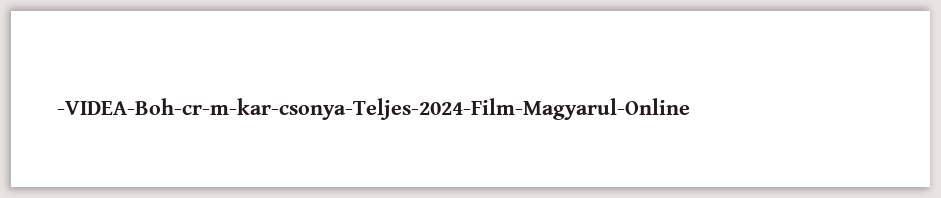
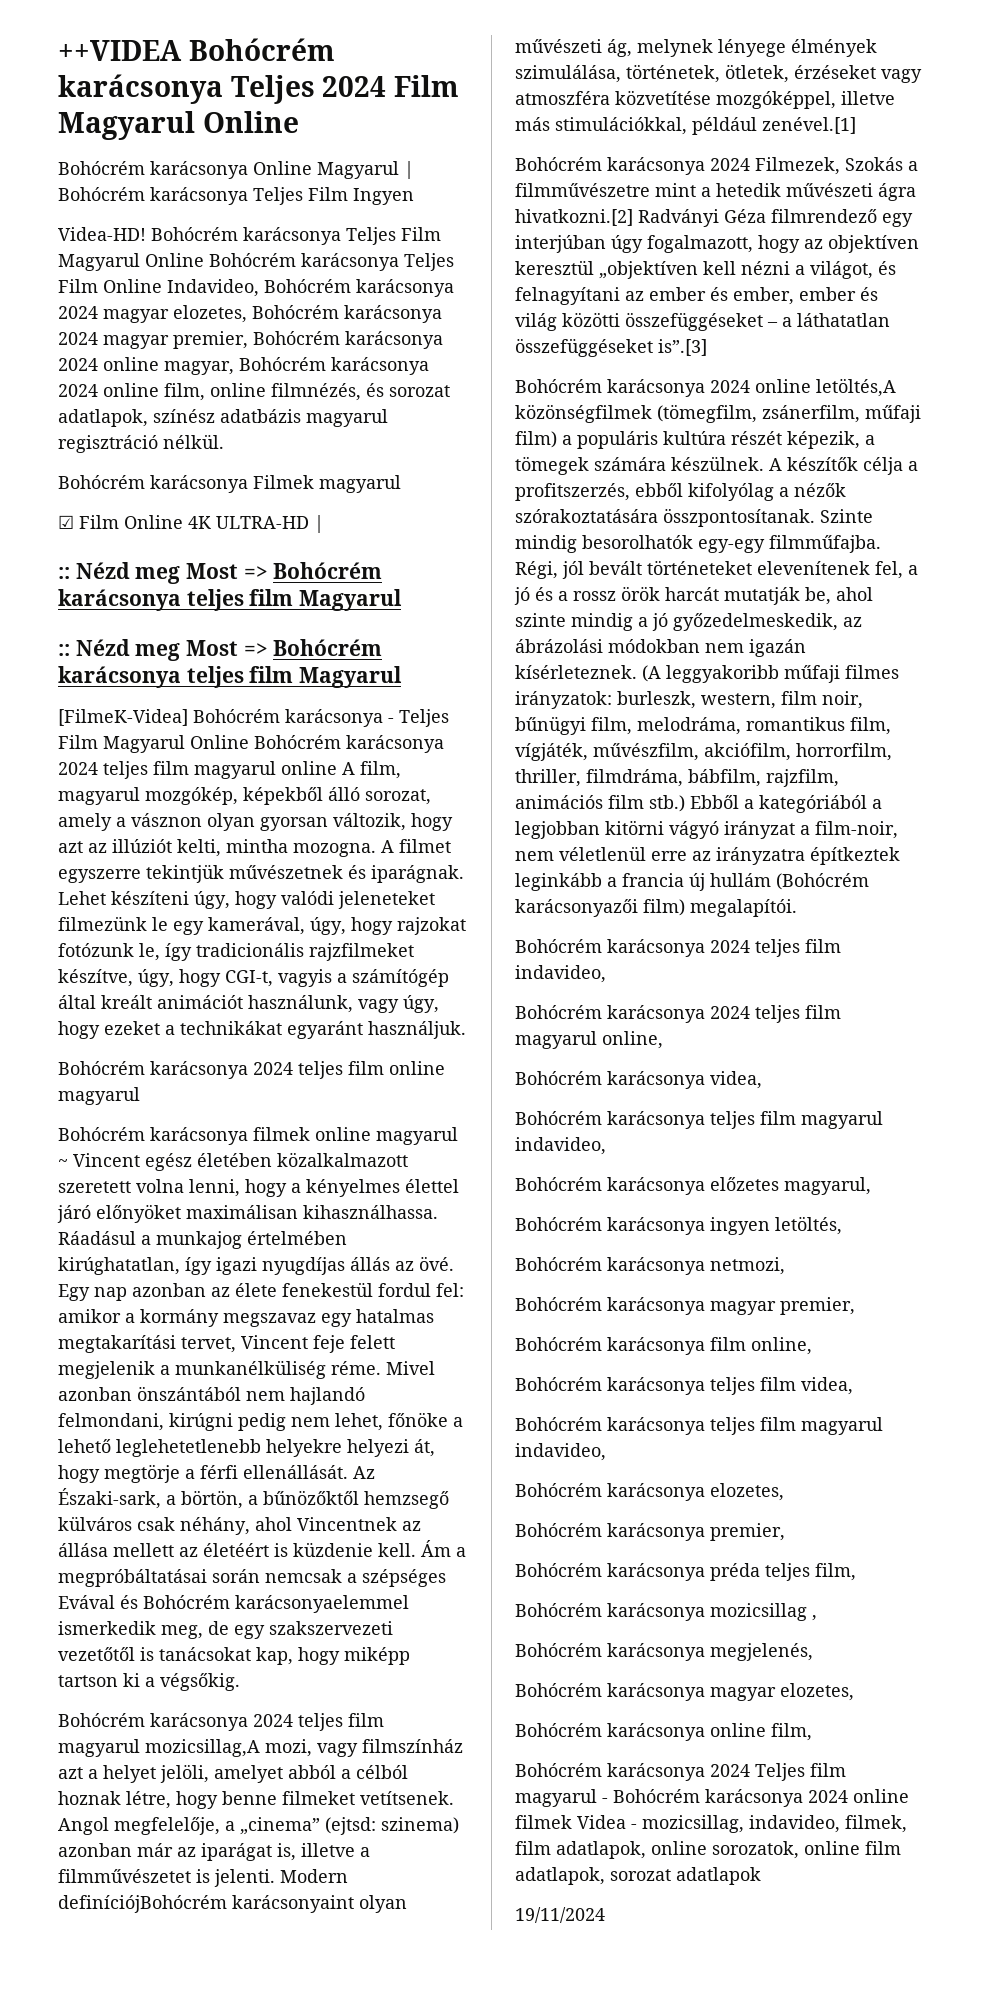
[57,98,690,120] -VIDEA-Boh-cr-m-kar-csonya-Teljes-2024-Film-Magyarul-Online -> [58,38,335,61] [58,74,459,104] [58,111,299,140] [58,161,414,179] [58,187,414,205] [58,227,441,245] [58,253,454,271] [58,279,454,297] [58,305,442,323] [58,331,443,349] [58,357,429,375] [58,383,450,401] [58,409,388,427] [58,434,224,453] [58,475,401,493] [58,515,324,533] [58,562,383,584] [58,589,403,611] [58,639,383,661] [58,666,403,688] [58,709,449,727] [58,735,444,753] [58,761,401,779] [58,787,431,805] [58,813,453,831] [58,839,451,857] [58,864,464,883] [58,891,435,909] [58,916,466,935] [58,943,414,961] [58,969,449,987] [58,995,439,1013] [58,1021,466,1039] [58,1061,445,1079] [58,1087,140,1105] [58,1127,458,1145] [58,1152,408,1171] [58,1179,459,1197] [57,1204,438,1223] [58,1231,347,1249] [58,1256,454,1275] [58,1282,464,1301] [58,1309,434,1327] [58,1335,395,1353] [58,1360,435,1379] [58,1386,365,1405] [58,1412,463,1431] [58,1439,435,1457] [58,1464,375,1483] [58,1488,449,1509] [58,1516,421,1535] [58,1540,466,1557] [58,1569,446,1587] [58,1595,409,1613] [58,1621,393,1639] [58,1647,410,1665] [58,1673,240,1691] [58,1713,384,1731] [58,1739,463,1757] [58,1764,408,1783] [58,1791,454,1809] [58,1817,459,1835] [58,1843,370,1861] [58,1869,348,1887] [58,1895,407,1913] [515,39,877,57] [515,64,922,83] [515,90,895,109] [515,117,856,135] [515,157,918,175] [515,183,916,201] [515,209,913,227] [515,235,919,253] [515,260,896,279] [515,287,878,305] [515,312,890,331] [515,338,707,357] [515,378,896,397] [515,404,921,423] [515,431,875,449] [515,456,918,475] [515,483,846,501] [515,508,873,527] [515,535,881,553] [515,560,918,579] [514,586,873,605] [515,613,862,631] [515,639,806,657] [515,665,899,683] [515,691,863,709] [515,716,891,735] [515,743,892,761] [515,769,839,787] [515,795,882,813] [515,820,898,839] [515,846,900,865] [515,873,869,891] [515,899,797,917] [515,939,841,957] [515,965,606,983] [515,1005,841,1023] [515,1031,663,1049] [515,1071,762,1089] [515,1111,883,1129] [515,1137,606,1155] [515,1177,871,1195] [515,1216,842,1235] [515,1257,785,1275] [515,1297,855,1315] [515,1337,812,1355] [515,1377,853,1395] [515,1417,883,1435] [515,1443,606,1461] [515,1483,784,1501] [515,1523,785,1541] [515,1563,856,1581] [515,1603,817,1621] [515,1643,813,1661] [515,1683,854,1701] [515,1723,812,1741] [515,1763,846,1781] [515,1789,909,1807] [515,1815,907,1833] [515,1841,901,1859] [515,1867,761,1885] [515,1907,605,1923] ++VIDEA Bohócrém karácsonya Teljes 2024 Film Magyarul Online // Bohócrém karácsonya Online Magyarul | Bohócrém karácsonya Teljes Film Ingyen // Videa-HD! Bohócrém karácsonya Teljes Film Magyarul Online Bohócrém karácsonya Teljes Film Online Indavideo, Bohócrém karácsonya 2024 magyar elozetes, Bohócrém karácsonya 2024 magyar premier, Bohócrém karácsonya 2024 online magyar, Bohócrém karácsonya 2024 online film, online filmnézés, és sorozat adatlapok, színész adatbázis magyarul regisztráció nélkül. // Bohócrém karácsonya Filmek magyarul // ☑ Film Online 4K ULTRA-HD | // :: Nézd meg Most => Bohócrém karácsonya teljes film Magyarul // :: Nézd meg Most => Bohócrém karácsonya teljes film Magyarul // [FilmeK-Videa] Bohócrém karácsonya - Teljes Film Magyarul Online Bohócrém karácsonya 2024 teljes film magyarul online A film, magyarul mozgókép, képekből álló sorozat, amely a vásznon olyan gyorsan változik, hogy azt az illúziót kelti, mintha mozogna. A filmet egyszerre tekintjük művészetnek és iparágnak. Lehet készíteni úgy, hogy valódi jeleneteket filmezünk le egy kamerával, úgy, hogy rajzokat fotózunk le, így tradicionális rajzfilmeket készítve, úgy, hogy CGI-t, vagyis a számítógép által kreált animációt használunk, vagy úgy, hogy ezeket a technikákat egyaránt használjuk. // Bohócrém karácsonya 2024 teljes film online magyarul // Bohócrém karácsonya filmek online magyarul ~ Vincent egész életében közalkalmazott szeretett volna lenni, hogy a kényelmes élettel járó előnyöket maximálisan kihasználhassa. Ráadásul a munkajog értelmében kirúghatatlan, így igazi nyugdíjas állás az övé. Egy nap azonban az élete fenekestül fordul fel: amikor a kormány megszavaz egy hatalmas megtakarítási tervet, Vincent feje felett megjelenik a munkanélküliség réme. Mivel azonban önszántából nem hajlandó felmondani, kirúgni pedig nem lehet, főnöke a lehető leglehetetlenebb helyekre helyezi át, hogy megtörje a férfi ellenállását. Az Északi-sark, a börtön, a bűnözőktől hemzsegő külváros csak néhány, ahol Vincentnek az állása mellett az életéért is küzdenie kell. Ám a megpróbáltatásai során nemcsak a szépséges Evával és Bohócrém karácsonyaelemmel ismerkedik meg, de egy szakszervezeti vezetőtől is tanácsokat kap, hogy miképp tartson ki a végsőkig. // Bohócrém karácsonya 2024 teljes film magyarul mozicsillag,A mozi, vagy filmszínház azt a helyet jelöli, amelyet abból a célból hoznak létre, hogy benne filmeket vetítsenek. Angol megfelelője, a „cinema” (ejtsd: szinema) azonban már az iparágat is, illetve a filmművészetet is jelenti. Modern definíciójBohócrém karácsonyaint olyan művészeti ág, melynek lényege élmények szimulálása, történetek, ötletek, érzéseket vagy atmoszféra közvetítése mozgóképpel, illetve más stimulációkkal, például zenével.[1] // Bohócrém karácsonya 2024 Filmezek, Szokás a filmművészetre mint a hetedik művészeti ágra hivatkozni.[2] Radványi Géza filmrendező egy interjúban úgy fogalmazott, hogy az objektíven keresztül „objektíven kell nézni a világot, és felnagyítani az ember és ember, ember és világ közötti összefüggéseket – a láthatatlan összefüggéseket is”.[3] // Bohócrém karácsonya 2024 online letöltés,A közönségfilmek (tömegfilm, zsánerfilm, műfaji film) a populáris kultúra részét képezik, a tömegek számára készülnek. A készítők célja a profitszerzés, ebből kifolyólag a nézők szórakoztatására összpontosítanak. Szinte mindig besorolhatók egy-egy filmműfajba. Régi, jól bevált történeteket elevenítenek fel, a jó és a rossz örök harcát mutatják be, ahol szinte mindig a jó győzedelmeskedik, az ábrázolási módokban nem igazán kísérleteznek. (A leggyakoribb műfaji filmes irányzatok: burleszk, western, film noir, bűnügyi film, melodráma, romantikus film, vígjáték, művészfilm, akciófilm, horrorfilm, thriller, filmdráma, bábfilm, rajzfilm, animációs film stb.) Ebből a kategóriából a legjobban kitörni vágyó irányzat a film-noir, nem véletlenül erre az irányzatra építkeztek leginkább a francia új hullám (Bohócrém karácsonyazői film) megalapítói. // Bohócrém karácsonya 2024 teljes film indavideo, // Bohócrém karácsonya 2024 teljes film magyarul online, // Bohócrém karácsonya videa, // Bohócrém karácsonya teljes film magyarul indavideo, // Bohócrém karácsonya előzetes magyarul, // Bohócrém karácsonya ingyen letöltés, // Bohócrém karácsonya netmozi, // Bohócrém karácsonya magyar premier, // Bohócrém karácsonya film online, // Bohócrém karácsonya teljes film videa, // Bohócrém karácsonya teljes film magyarul indavideo, // Bohócrém karácsonya elozetes, // Bohócrém karácsonya premier, // Bohócrém karácsonya préda teljes film, // Bohócrém karácsonya mozicsillag , // Bohócrém karácsonya megjelenés, // Bohócrém karácsonya magyar elozetes, // Bohócrém karácsonya online film, // Bohócrém karácsonya 2024 Teljes film magyarul - Bohócrém karácsonya 2024 online filmek Videa - mozicsillag, indavideo, filmek, film adatlapok, online sorozatok, online film adatlapok, sorozat adatlapok // 19/11/2024

